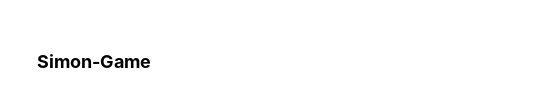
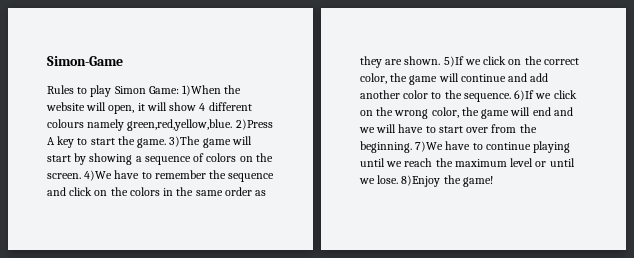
(151, 61) none -> [47,85,242,97] [46,102,252,114] [47,119,273,131] [47,136,252,148] [47,153,273,165] [47,170,275,182] [47,187,267,196] [360,56,579,68] [360,73,549,85] [360,90,577,102] [360,107,573,119] [359,124,537,133] [360,141,571,153] [360,158,575,167] [359,175,493,187] // Rules to play Simon Game: 1)When the website will open, it will show 4 different colours namely green,red,yellow,blue. 2)Press A key to start the game. 3)The game will start by showing a sequence of colors on the screen. 4)We have to remember the sequence and click on the colors in the same order as they are shown. 5)If we click on the correct color, the game will continue and add another color to the sequence. 6)If we click on the wrong color, the game will end and we will have to start over from the beginning. 7)We have to continue playing until we reach the maximum level or until we lose. 8)Enjoy the game!

